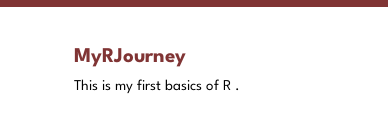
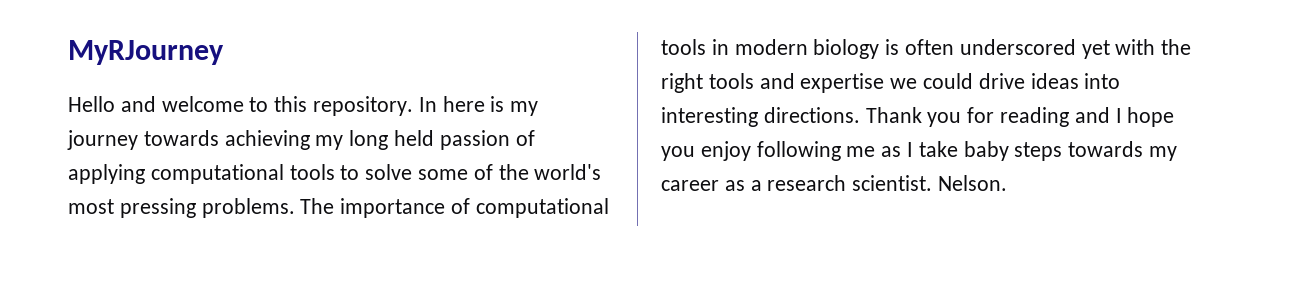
[74,79,241,94] This is my first basics of R . -> [68,96,539,116] [67,130,535,150] [68,164,602,184] [68,198,609,218] [661,39,1192,59] [661,73,1121,93] [661,107,1175,127] [661,141,1178,161] [661,175,1008,191] Hello and welcome to this repository. In here is my journey towards achieving my long held passion of applying computational tools to solve some of the world's most pressing problems. The importance of computational tools in modern biology is often underscored yet with the right tools and expertise we could drive ideas into interesting directions. Thank you for reading and I hope you enjoy following me as I take baby steps towards my career as a research scientist. Nelson.

